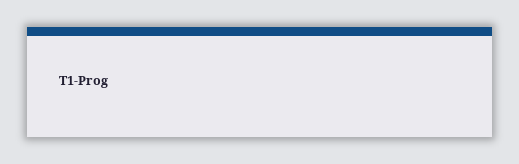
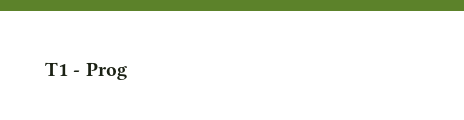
[59,76,108,88] T1-Prog -> [45,62,127,80] T1 - Prog

